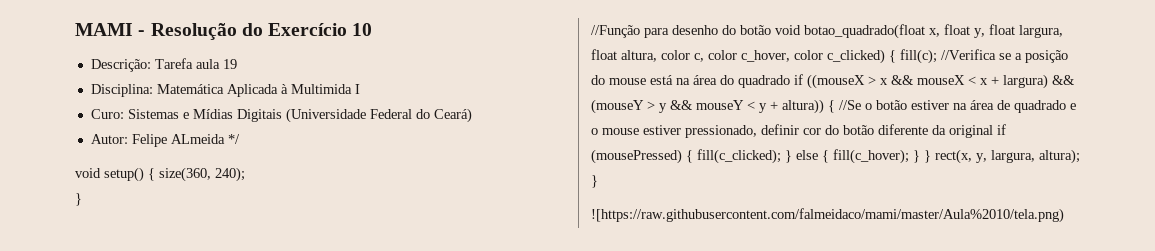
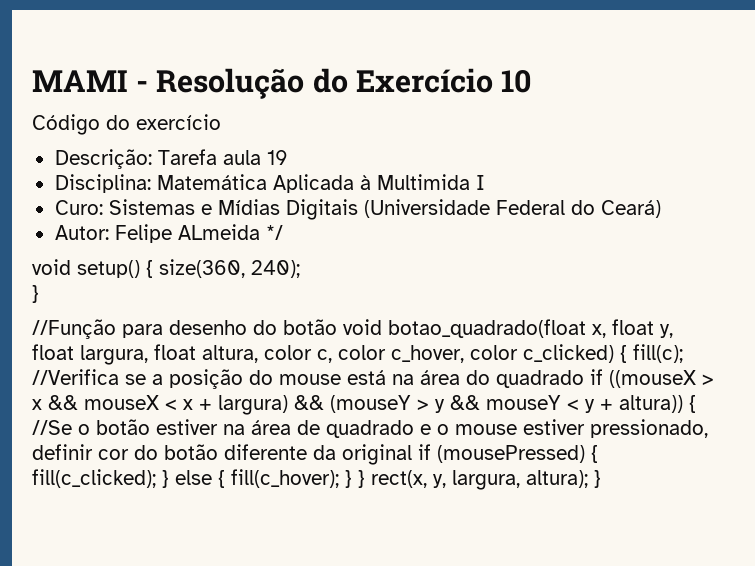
(373, 29) none -> [32,114,221,135] // Código do exercício
[591,208,1064,223] // ![https://raw.githubusercontent.com/falmeidaco/mami/master/Aula%2010/tela.png) -> (601, 479) none

